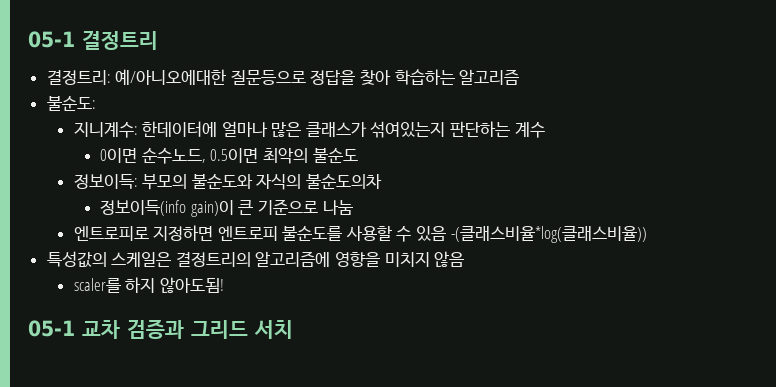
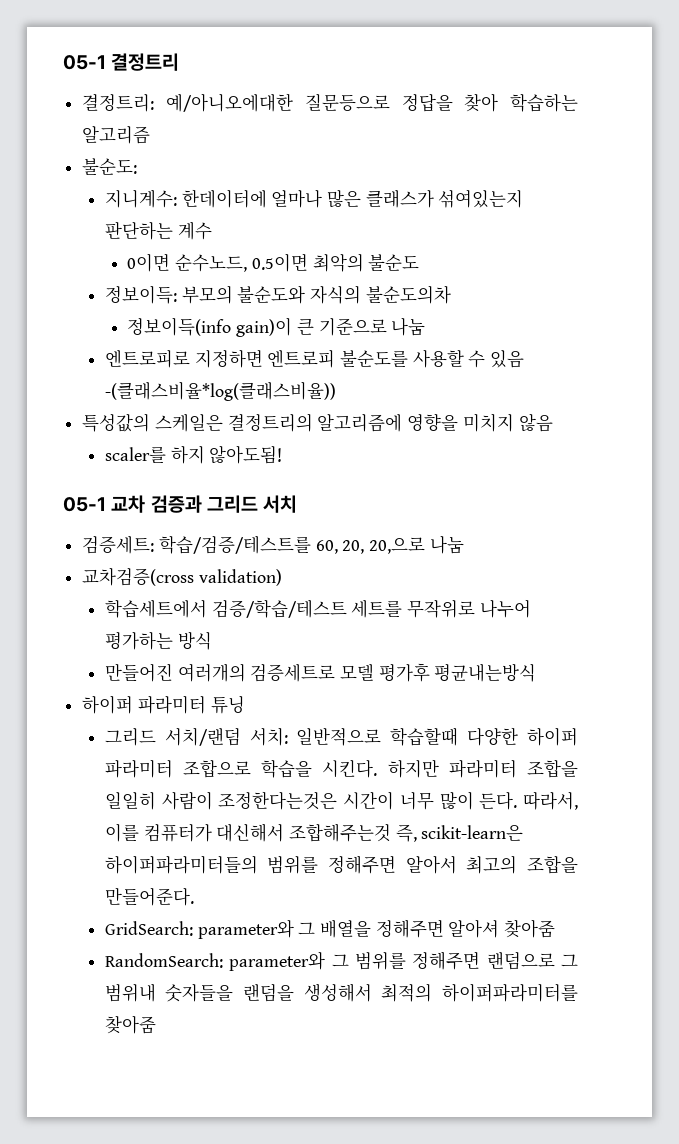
(293, 329) none -> [82,535,464,554] [82,567,282,586] [104,599,531,618] [104,631,212,650] [104,663,537,682] [82,695,245,714] [104,727,578,746] [104,759,578,778] [104,791,579,810] [104,823,524,842] [104,855,578,874] [104,887,194,906] [104,919,556,939] [104,951,578,971] [104,983,578,1002] [104,1015,156,1034] // 검증세트: 학습/검증/테스트를 60, 20, 20,으로 나눔 // 교차검증(cross validation) // 학습세트에서 검증/학습/테스트 세트를 무작위로 나누어 평가하는 방식 // 만들어진 여러개의 검증세트로 모델 평가후 평균내는방식 // 하이퍼 파라미터 튜닝 // 그리드 서치/랜덤 서치: 일반적으로 학습할때 다양한 하이퍼 파라미터 조합으로 학습을 시킨다. 하지만 파라미터 조합을 일일히 사람이 조정한다는것은 시간이 너무 많이 든다. 따라서, 이를 컴퓨터가 대신해서 조합해주는것 즉, scikit-learn은 하이퍼파라미터들의 범위를 정해주면 알아서 최고의 조합을 만들어준다. // GridSearch: parameter와 그 배열을 정해주면 알아셔 찾아줌 // RandomSearch: parameter와 그 범위를 정해주면 랜덤으로 그 범위내 숫자들을 랜덤을 생성해서 최적의 하이퍼파라미터를 찾아줌

